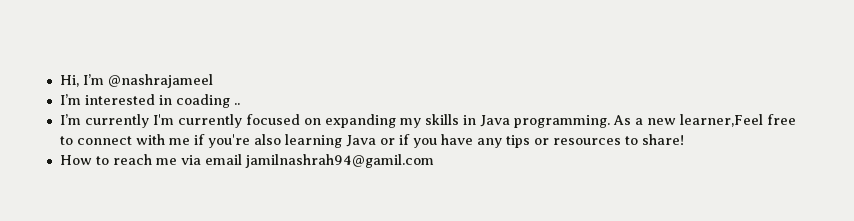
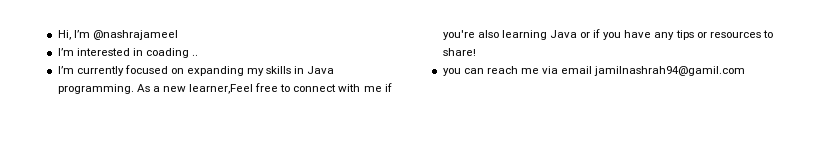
[152,114,242,128] I'm currently -> (124, 71) none
[59,155,109,165] How to -> [442,68,484,76] you can

